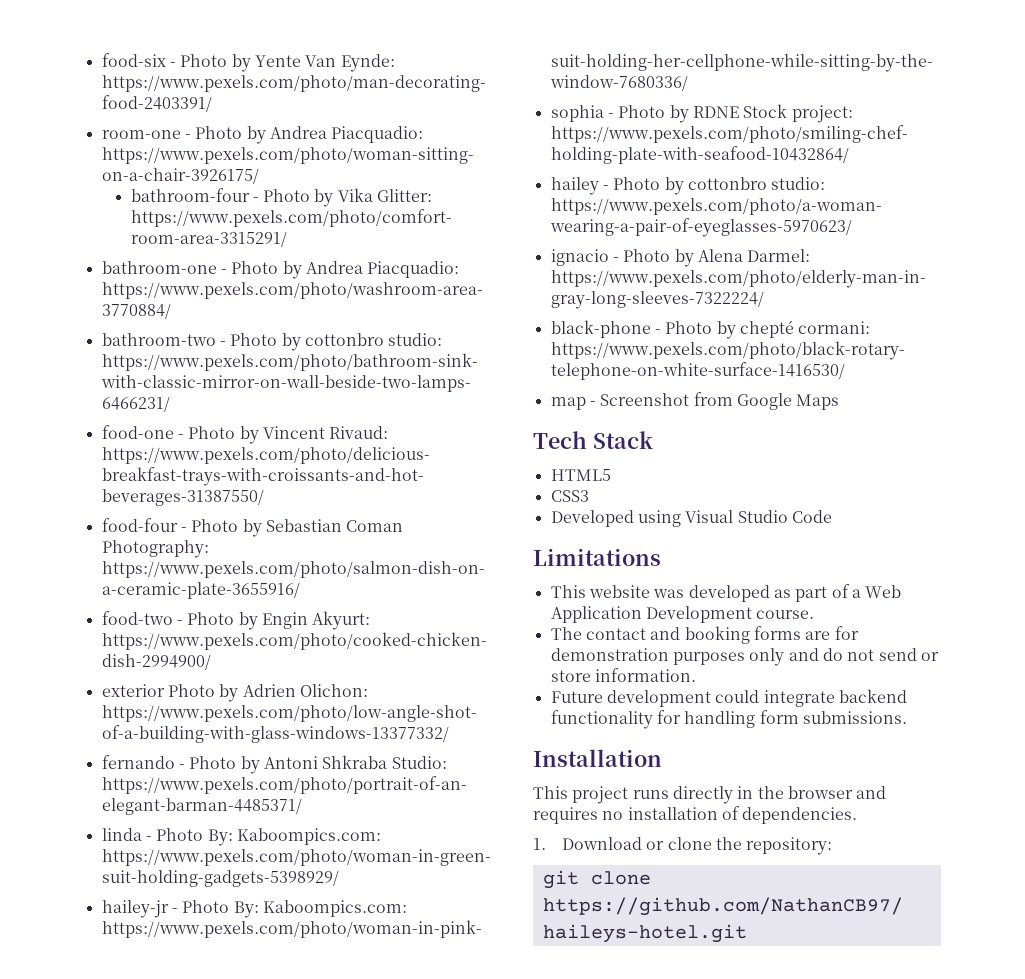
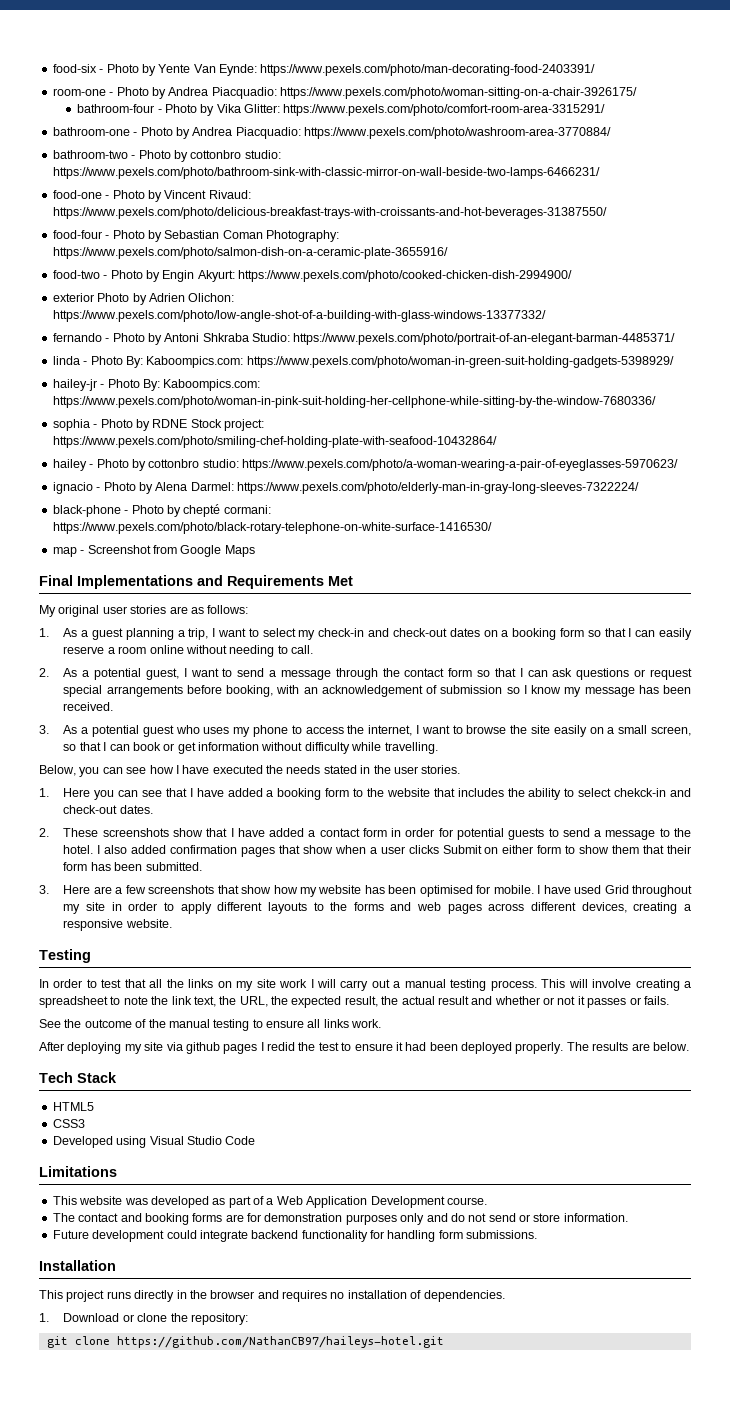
(840, 402) none -> [39,575,353,589] [39,605,249,617] [39,628,692,640] [63,645,313,657] [39,668,693,680] [63,685,691,697] [63,702,114,711] [39,725,691,737] [63,742,438,754] [39,765,461,777] [39,788,692,800] [63,805,153,814] [39,828,691,840] [63,845,691,857] [63,862,202,871] [39,885,693,897] [63,902,691,914] [63,919,172,931] [39,949,91,963] [39,979,691,991] [39,996,669,1008] [39,1019,382,1031] [39,1042,689,1054] // Final Implementations and Requirements Met // My original user stories are as follows: // 1. As a guest planning a trip, I want to select my check-in and check-out dates on a booking form so that I can easily reserve a room online without needing to call. // 2. As a potential guest, I want to send a message through the contact form so that I can ask questions or request special arrangements before booking, with an acknowledgement of submission so I know my message has been received. // 3. As a potential guest who uses my phone to access the internet, I want to browse the site easily on a small screen, so that I can book or get information without difficulty while travelling. // Below, you can see how I have executed the needs stated in the user stories. // 1. Here you can see that I have added a booking form to the website that includes the ability to select chekck-in and check-out dates. // 2. These screenshots show that I have added a contact form in order for potential guests to send a message to the hotel. I also added confirmation pages that show when a user clicks Submit on either form to show them that their form has been submitted. // 3. Here are a few screenshots that show how my website has been optimised for mobile. I have used Grid throughout my site in order to apply different layouts to the forms and web pages across different devices, creating a responsive website. // Testing // In order to test that all the links on my site work I will carry out a manual testing process. This will involve creating a spreadsheet to note the link text, the URL, the expected result, the actual result and whether or not it passes or fails. // See the outcome of the manual testing to ensure all links work. // After deploying my site via github pages I redid the test to ensure it had been deployed properly. The results are below.

